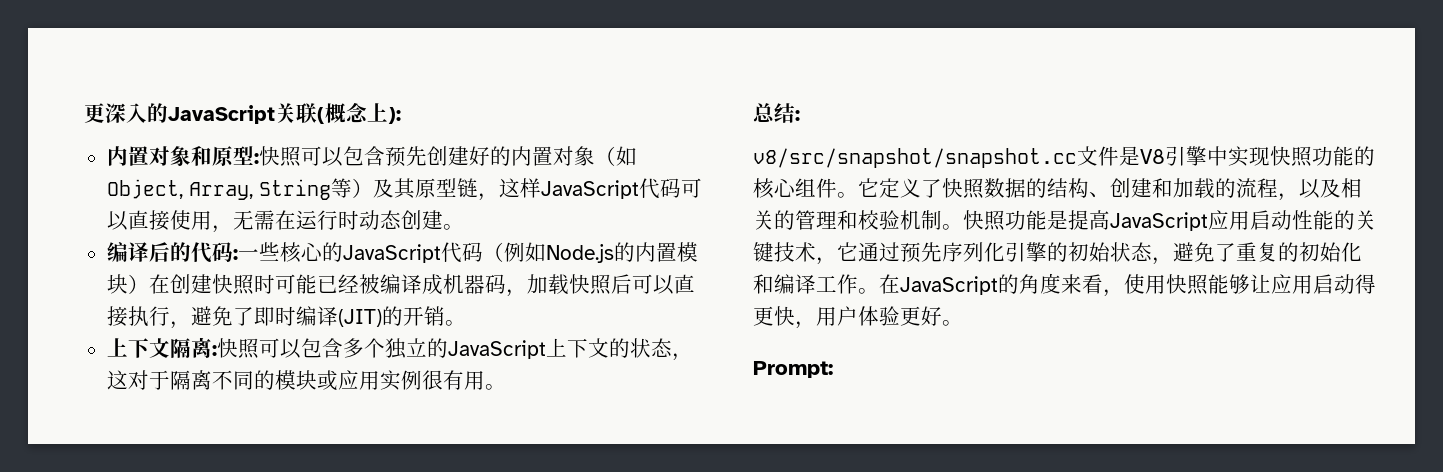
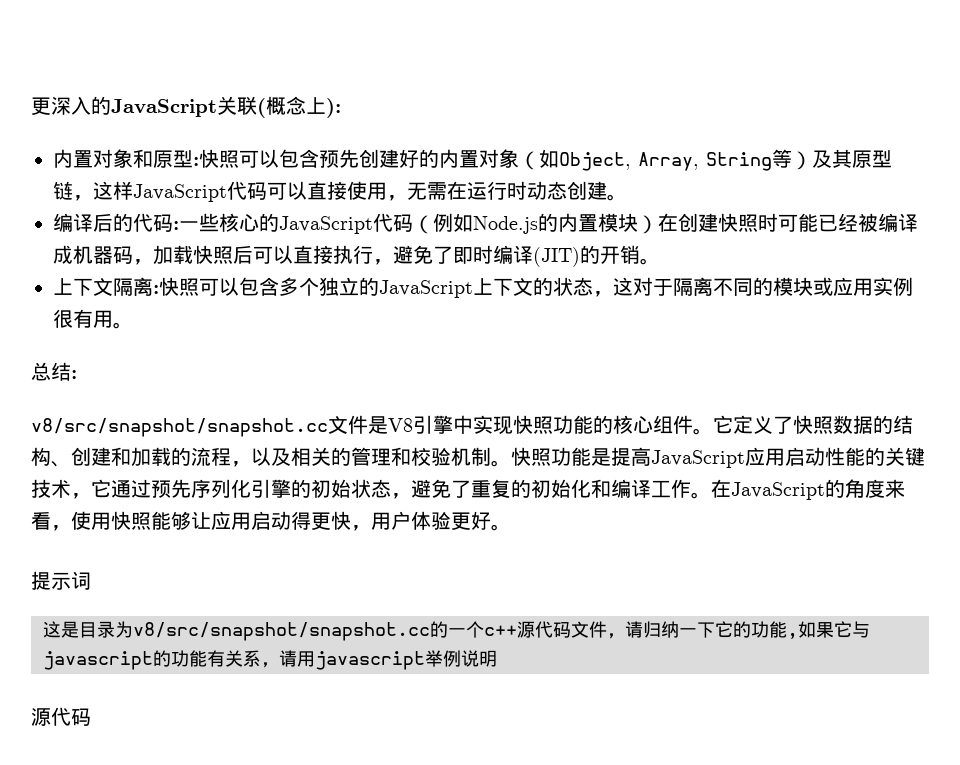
[753,361,833,378] Prompt: -> [31,571,91,590] [43,621,870,641] [43,650,497,670] [31,707,91,726] 提示词 // 这是目录为v8/src/snapshot/snapshot.cc的一个c++源代码文件，请归纳一下它的功能,如果它与javascript的功能有关系，请用javascript举例说明 // 源代码

